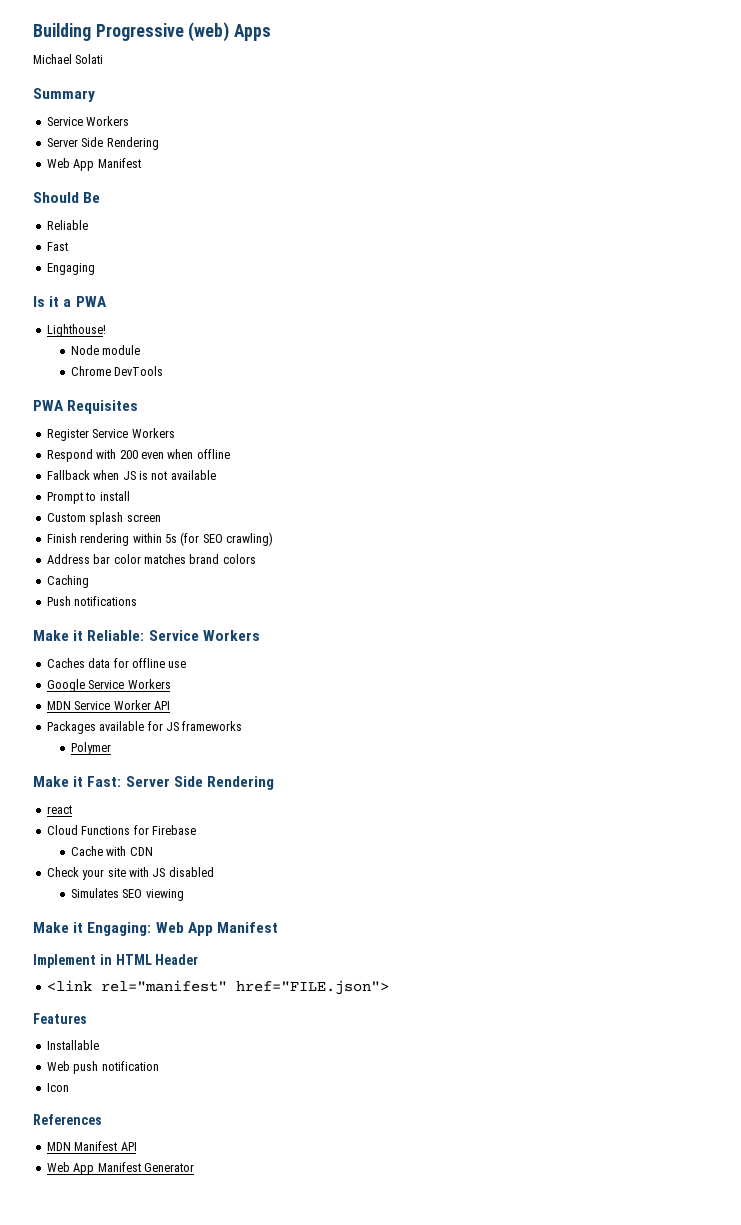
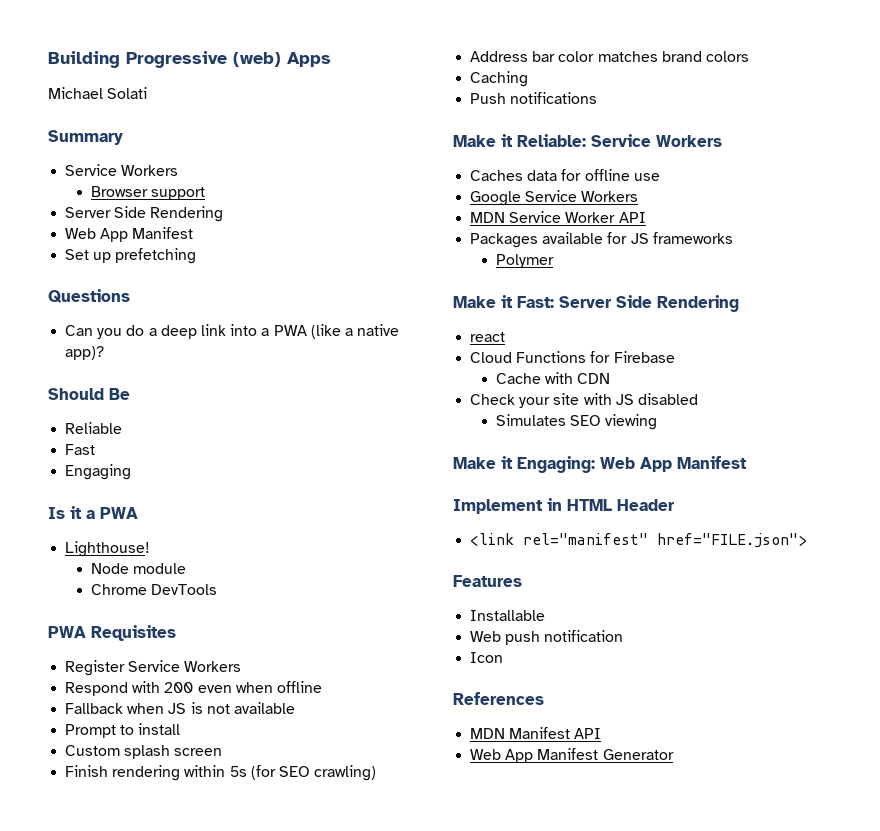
(130, 121) none -> [90,186,206,200] // Browser support
(141, 163) none -> [65,248,197,264] [48,289,130,303] [65,324,400,339] [65,346,105,360] // Set up prefetching // Questions // Can you do a deep link into a PWA (like a native app)?

